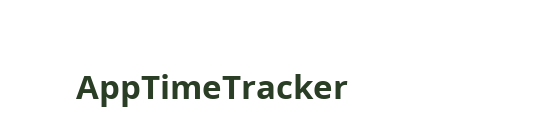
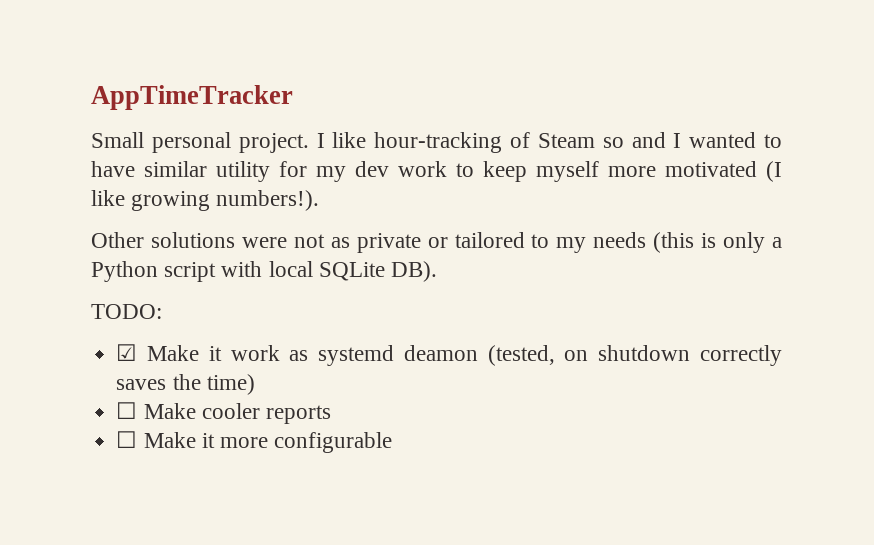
(348, 90) none -> [91,132,783,153] [91,161,782,182] [91,190,320,211] [91,232,783,253] [91,261,438,282] [91,304,162,319] [116,344,782,366] [116,374,255,395] [116,402,331,424] [116,431,393,453] // Small personal project. I like hour-tracking of Steam so and I wanted to have similar utility for my dev work to keep myself more motivated (I like growing numbers!). // Other solutions were not as private or tailored to my needs (this is only a Python script with local SQLite DB). // TODO: // ☑ Make it work as systemd deamon (tested, on shutdown correctly saves the time) // ☐ Make cooler reports // ☐ Make it more configurable

